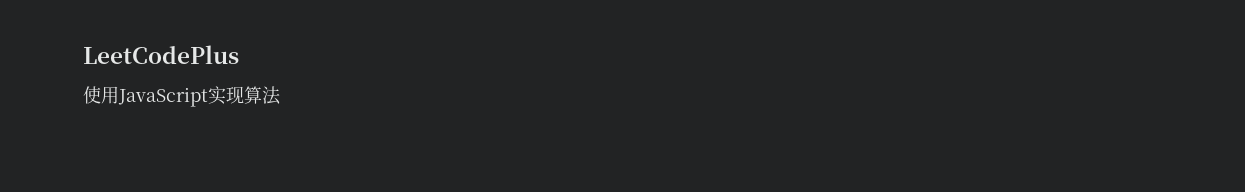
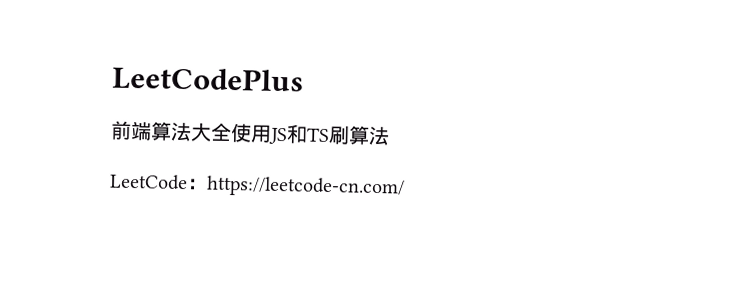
[83,86,281,107] 使用JavaScript实现算法 -> [110,120,390,146] [109,173,405,199] 前端算法大全使用JS和TS刷算法 // LeetCode：https://leetcode-cn.com/

